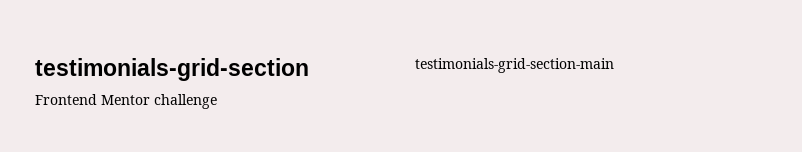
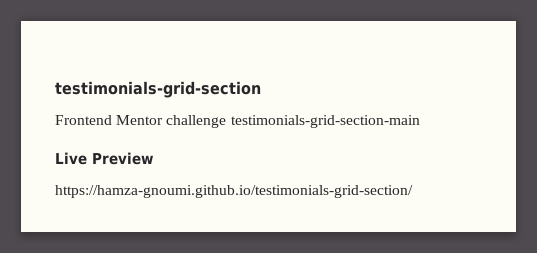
(614, 65) none -> [55,152,153,165] [55,185,413,198] // Live Preview // https://hamza-gnoumi.github.io/testimonials-grid-section/

